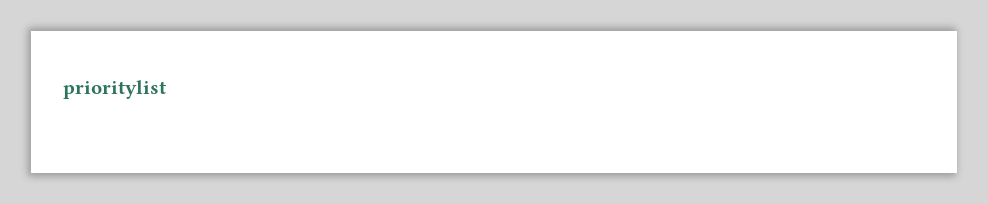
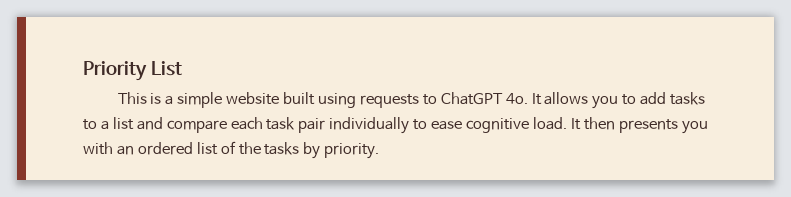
[63,80,166,99] prioritylist -> [83,61,182,81] [117,92,706,109] [83,117,708,134] [83,141,380,159] Priority List // This is a simple website built using requests to ChatGPT 4o. It allows you to add tasks to a list and compare each task pair individually to ease cognitive load. It then presents you with an ordered list of the tasks by priority.

